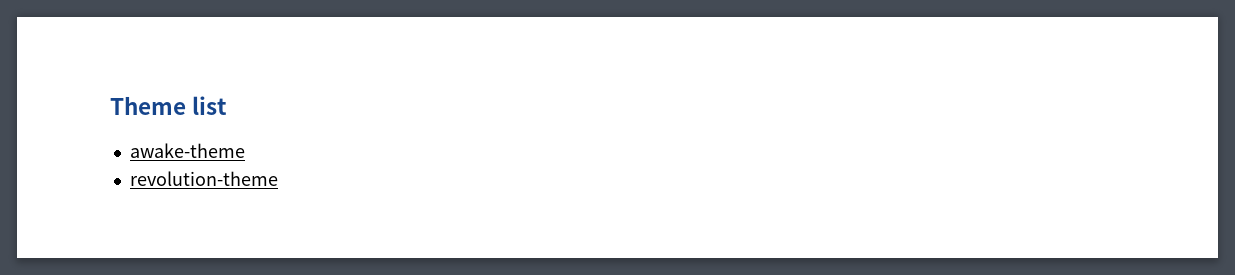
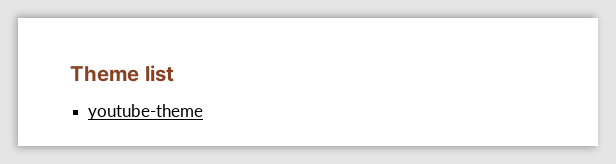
[129,143,245,158] [129,171,278,186] awake-theme // revolution-theme -> [88,104,204,120] youtube-theme

